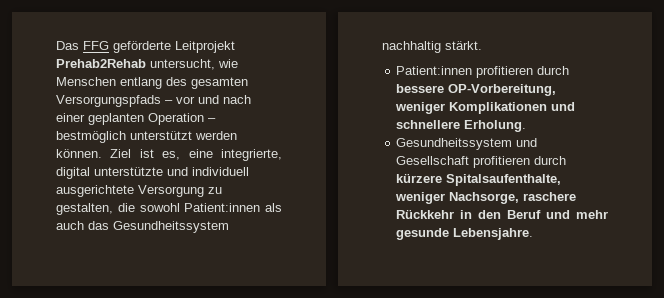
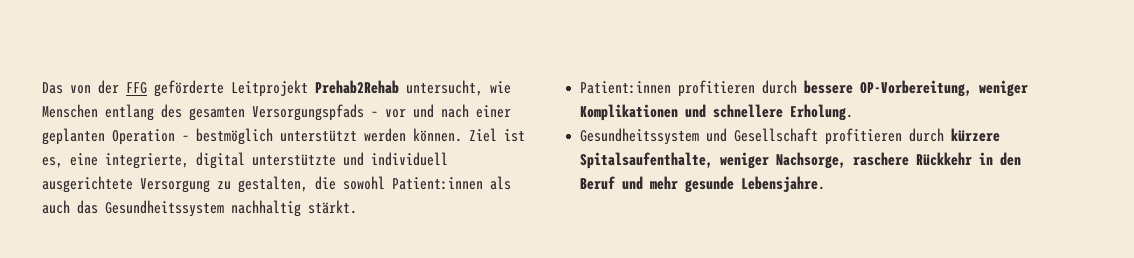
(79, 45) none -> [70,80,119,94] von der

